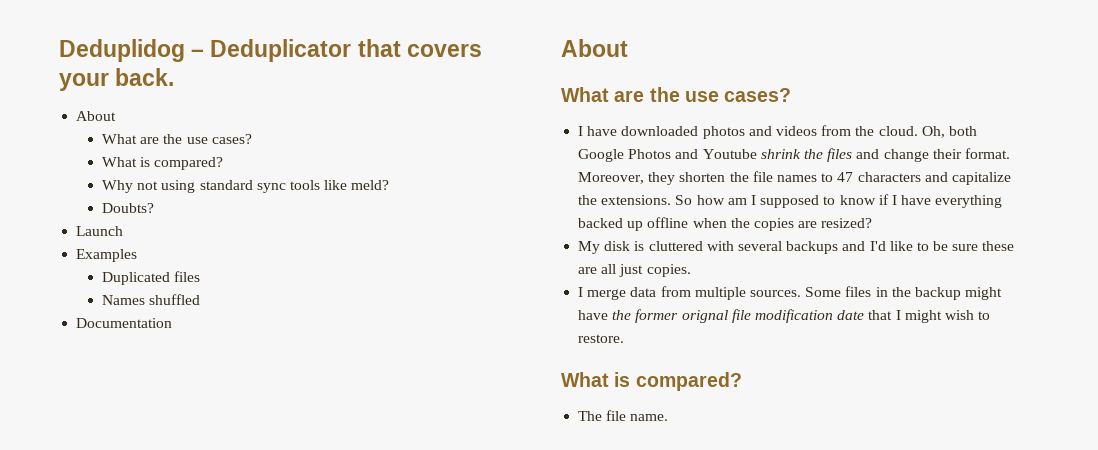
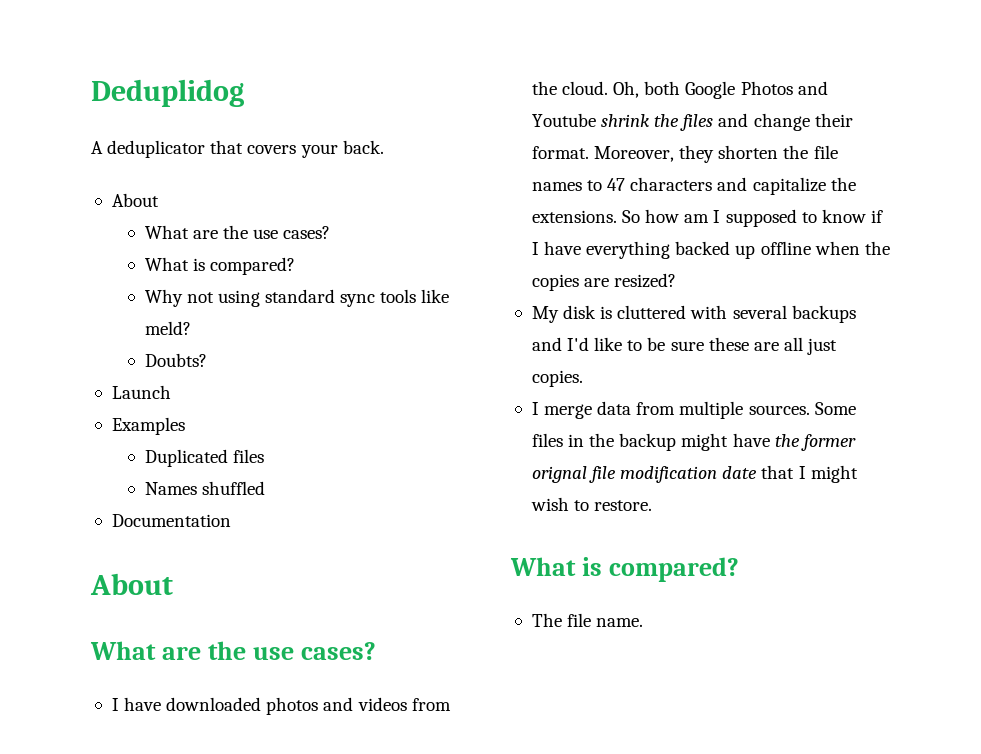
[191,39,352,62] – Deduplicator -> [91,140,206,158] // A deduplicator

